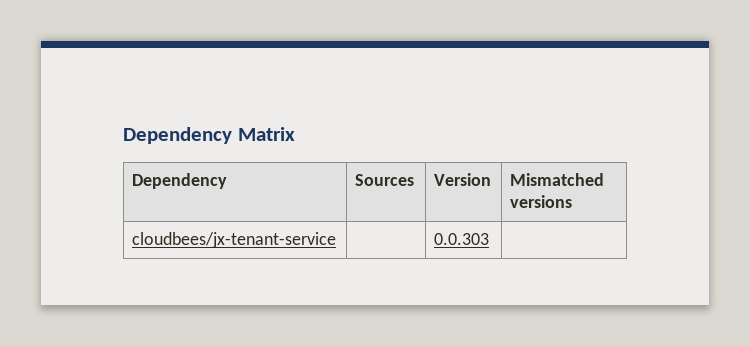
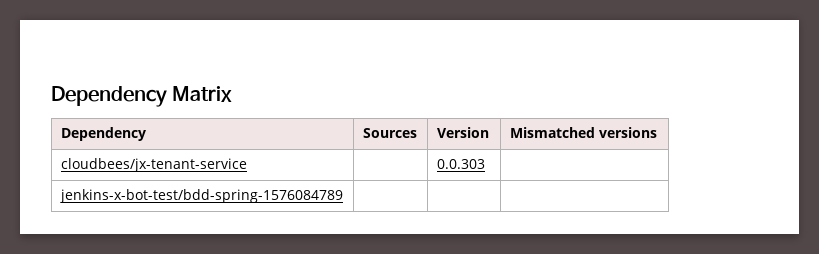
(490, 239) none -> [59,189,343,203] // jenkins-x-bot-test/bdd-spring-1576084789 | | |

